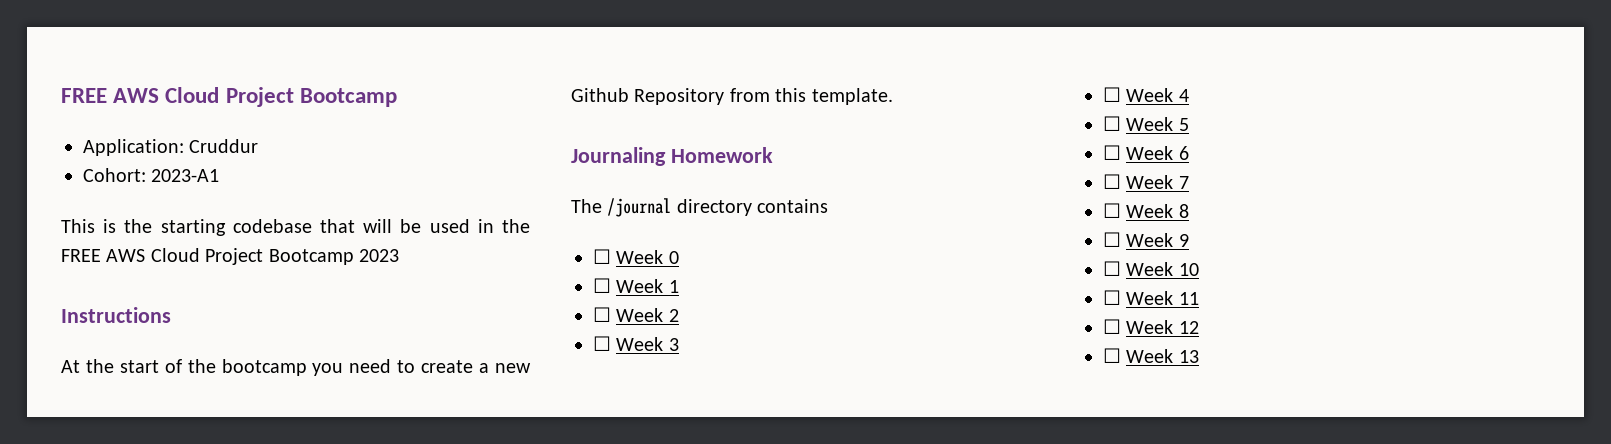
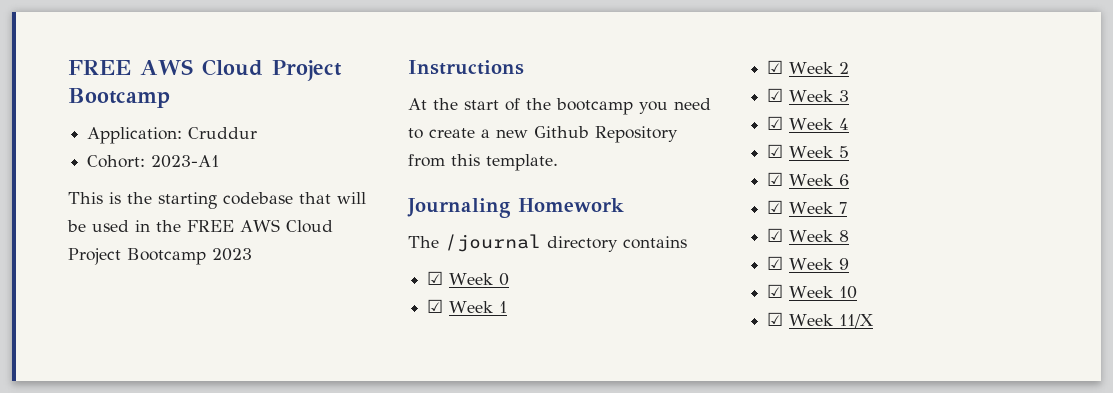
[593,249,611,264] ☐ -> [427,271,444,285] ☑
[593,278,611,293] ☐ -> [427,299,444,313] ☑
[593,307,611,322] ☐ -> [767,60,784,74] ☑
[593,336,611,351] ☐ -> [767,88,784,102] ☑
[1103,87,1121,102] ☐ -> [767,116,784,130] ☑
[1103,116,1121,131] ☐ -> [767,144,784,158] ☑
[1103,145,1121,160] ☐ -> [767,172,784,186] ☑
[1103,174,1121,189] ☐ -> [767,200,784,214] ☑
[1103,203,1121,218] ☐ -> [767,228,784,242] ☑
[1103,232,1121,247] ☐ -> [767,256,784,270] ☑
[1103,261,1121,276] ☐ -> [767,284,784,298] ☑
[1103,290,1199,305] [1103,319,1199,334] [1103,348,1199,363] ☐ Week 11 // ☐ Week 12 // ☐ Week 13 -> [767,312,875,328] ☑ Week 11/X

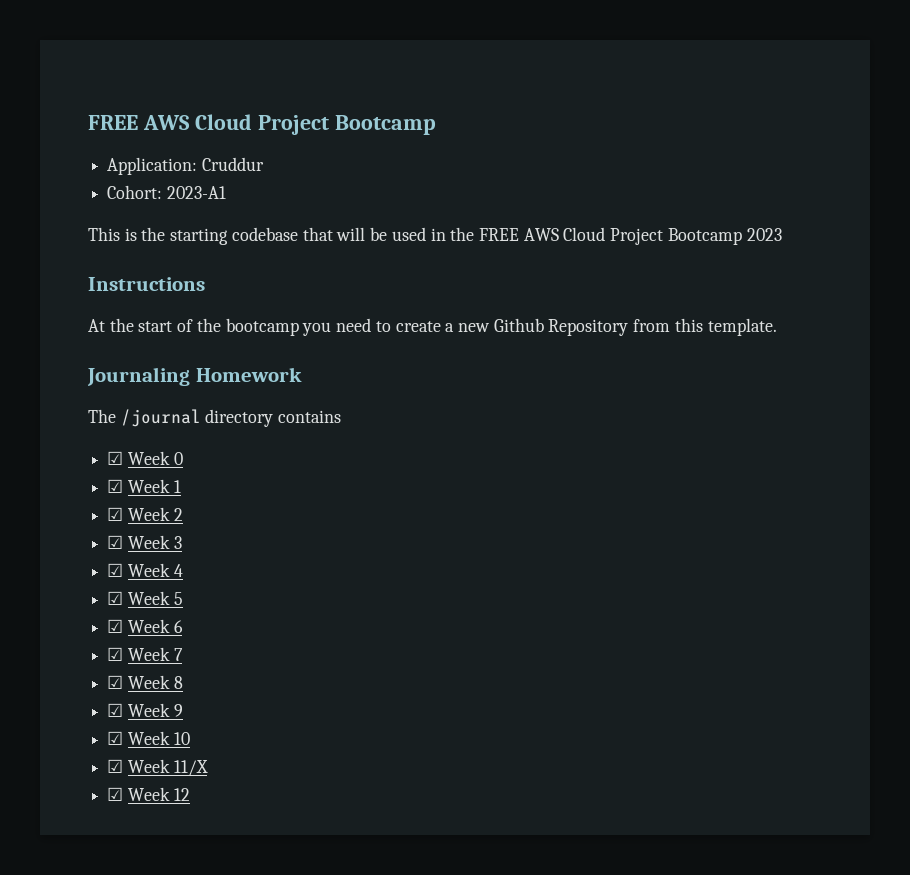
(875, 321) none -> [107,787,190,801] // ☑ Week 12

